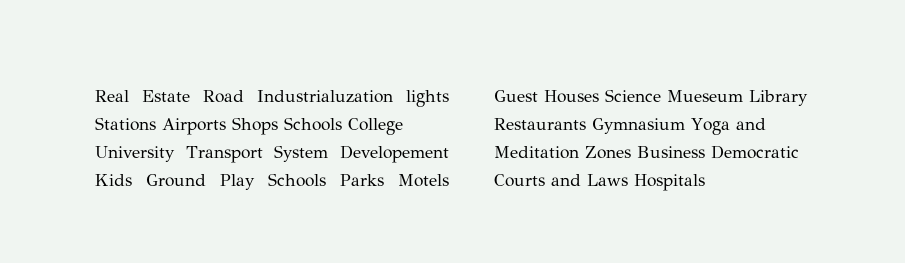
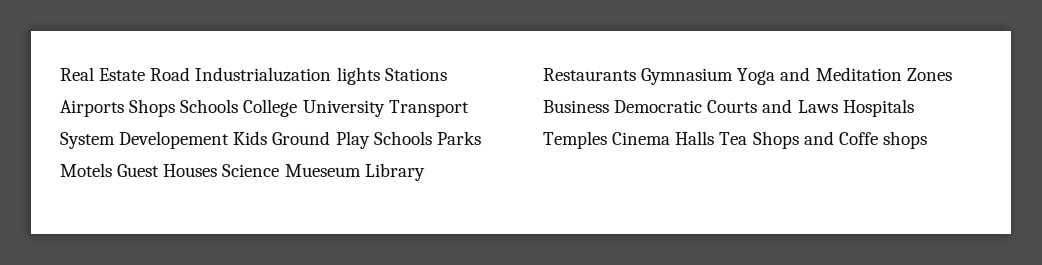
(705, 182) none -> [543,131,927,149] Temples Cinema Halls Tea Shops and Coffe shops

